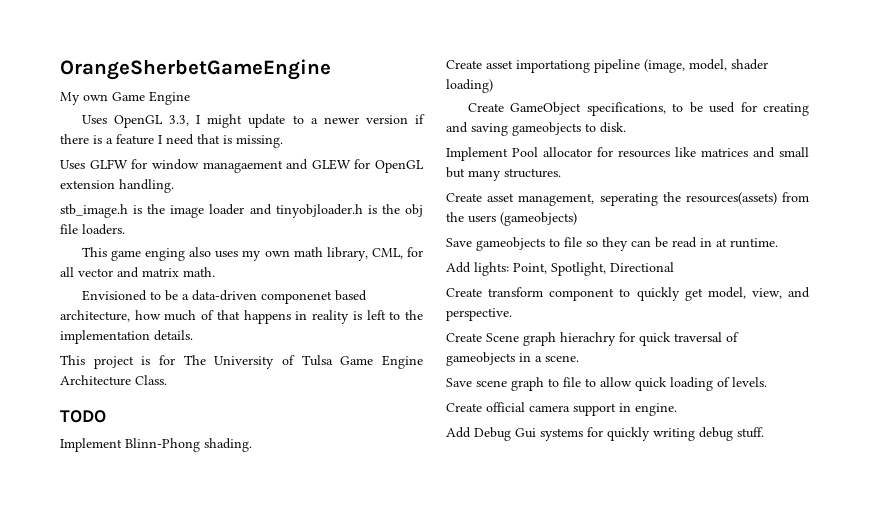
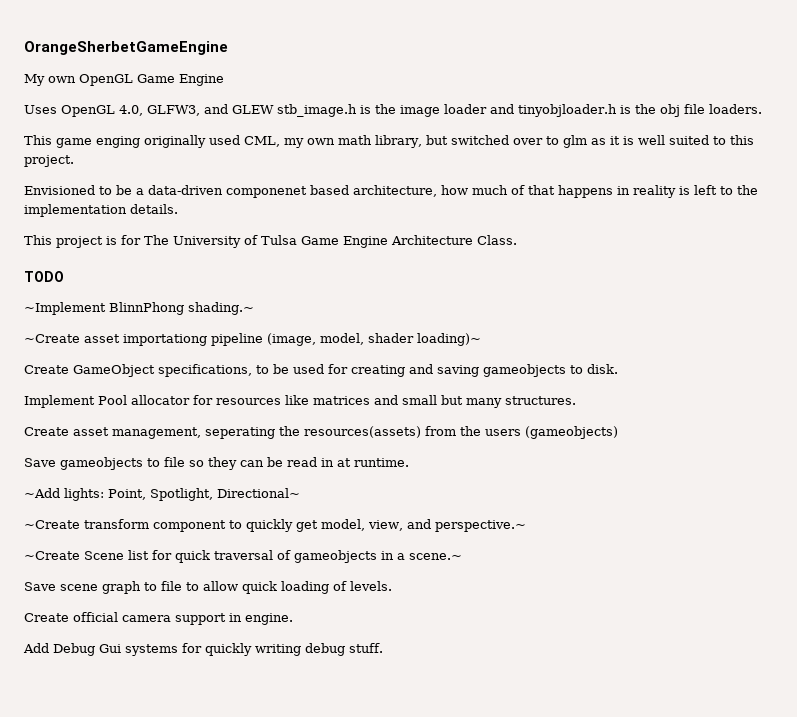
(108, 97) none -> [79,74,133,86] OpenGL
[168,114,425,128] [60,134,283,148] [60,159,424,173] [60,179,174,193] 3.3, I might update to a newer version if there is a feature I need that is missing. // Uses GLFW for window managaement and GLEW for OpenGL extension handling. // -> [119,104,274,116] 4.0, GLFW3, and GLEW
[189,247,239,258] also uses -> [144,135,280,148] originally used CML,
[371,247,423,259] [60,267,215,278] CML, for all vector and matrix math. -> [425,135,754,148] [24,155,74,167] but switched over to glm as it is well suited to this project.
[60,438,252,452] [446,60,482,69] Implement Blinn-Phong shading. // Create -> [24,302,254,315] [24,334,80,343] ~Implement BlinnPhong shading.~ // ~Create
[446,79,493,93] loading) -> [417,333,481,346] loading)~
[446,262,471,273] Add -> [24,488,60,498] ~Add
[610,262,674,272] [446,288,482,297] Directional // Create -> [217,488,300,498] [24,520,80,529] Directional~ // ~Create
[446,308,512,321] [446,332,616,346] perspective. // Create Scene graph hierachry -> [434,520,526,532] [24,550,149,560] perspective.~ // ~Create Scene list
[545,355,579,362] scene. -> [409,553,462,560] scene.~

